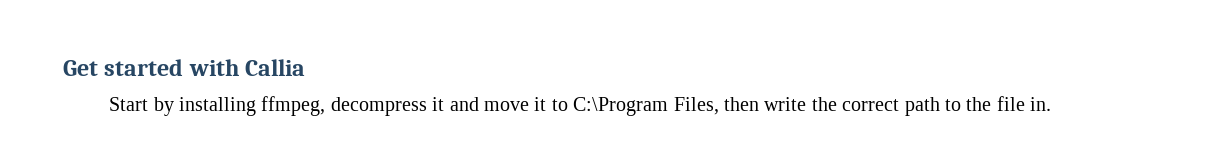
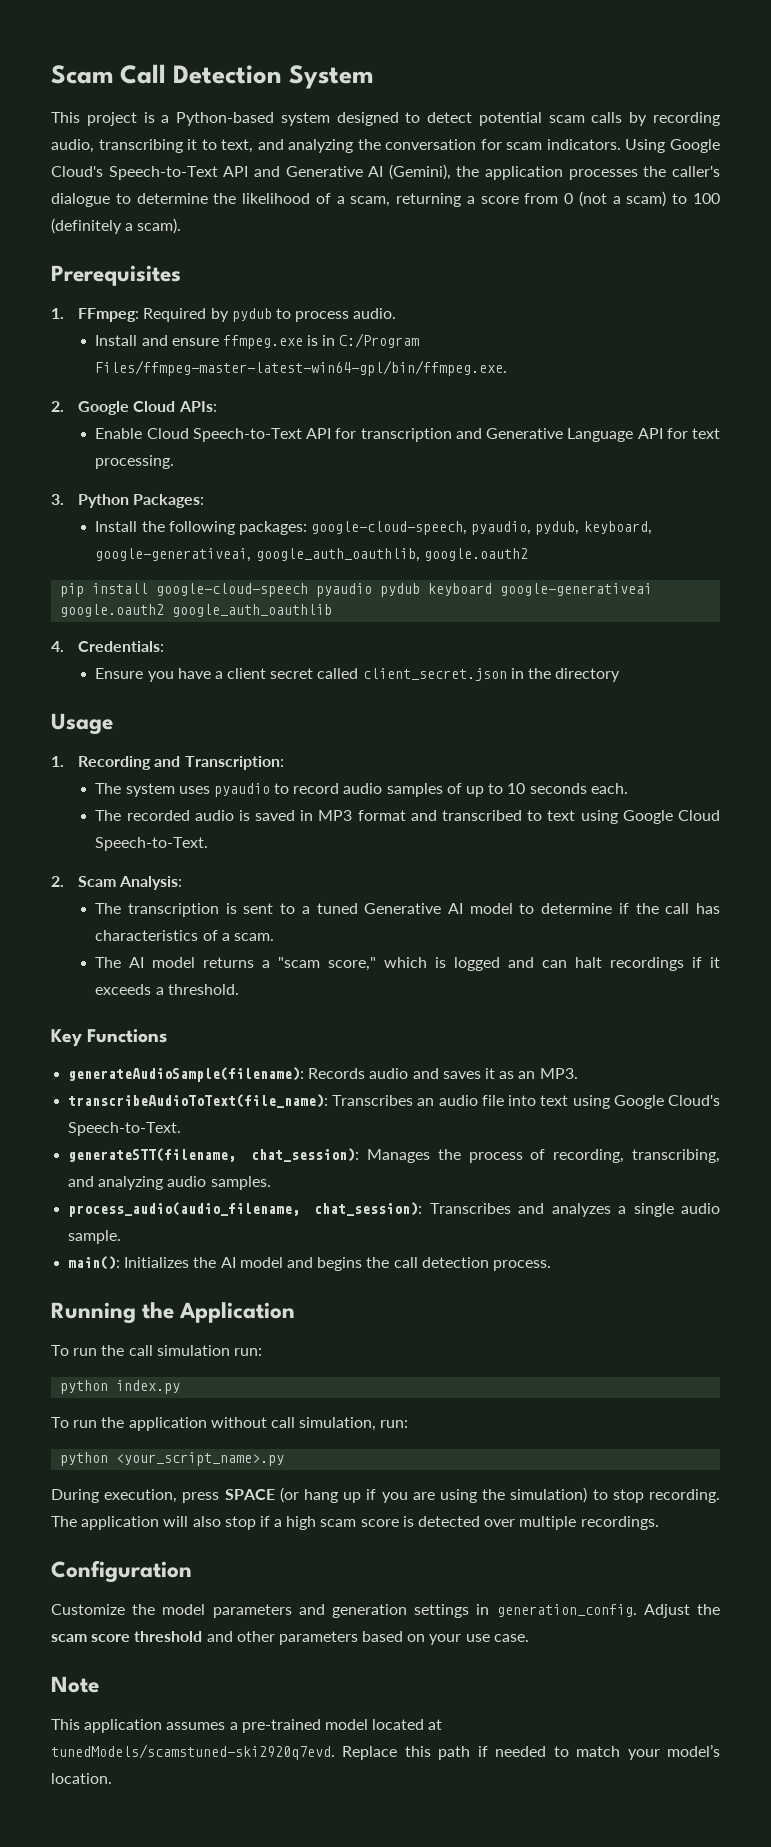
[63,59,306,76] [109,96,1052,116] Get started with Callia // Start by installing ffmpeg, decompress it and move it to C:\Program Files, then write the correct path to the file in. -> [51,64,374,89] [51,112,720,126] [51,139,721,153] [51,164,720,180] [51,191,720,207] [51,218,182,234] [51,265,181,286] [51,308,397,322] [95,333,420,349] [95,360,508,376] [51,401,217,415] [95,428,720,442] [95,455,175,469] [51,494,205,508] [95,521,652,535] [95,548,528,562] [60,583,653,597] [60,604,333,617] [51,641,165,652] [95,668,621,682] [51,713,113,735] [51,756,284,770] [95,783,628,797] [95,810,720,824] [95,837,209,851] [51,876,183,890] [95,903,720,917] [95,930,274,941] [95,957,721,971] [95,984,239,995] [51,1029,168,1047] [68,1067,578,1082] [68,1094,721,1109] [68,1122,182,1136] [68,1148,721,1163] [68,1176,271,1190] [68,1202,720,1217] [68,1230,122,1244] [68,1256,551,1271] [51,1302,296,1324] [51,1345,262,1356] [60,1380,181,1394] [51,1417,409,1431] [60,1452,285,1466] [51,1487,720,1503] [51,1516,659,1530] [51,1560,192,1583] [51,1604,720,1618] [51,1631,529,1645] [51,1676,99,1693] [51,1719,443,1733] [51,1744,721,1760] [51,1773,112,1784] Scam Call Detection System // This project is a Python-based system designed to detect potential scam calls by recording audio, transcribing it to text, and analyzing the conversation for scam indicators. Using Google Cloud's Speech-to-Text API and Generative AI (Gemini), the application processes the caller's dialogue to determine the likelihood of a scam, returning a score from 0 (not a scam) to 100 (definitely a scam). // Prerequisites // 1. FFmpeg: Required by pydub to process audio. // Install and ensure ffmpeg.exe is in C:/Program Files/ffmpeg-master-latest-win64-gpl/bin/ffmpeg.exe. // 2. Google Cloud APIs: // Enable Cloud Speech-to-Text API for transcription and Generative Language API for text processing. // 3. Python Packages: // Install the following packages: google-cloud-speech, pyaudio, pydub, keyboard, google-generativeai, google_auth_oauthlib, google.oauth2 // pip install google-cloud-speech pyaudio pydub keyboard google-generativeai google.oauth2 google_auth_oauthlib // 4. Credentials: // Ensure you have a client secret called client_secret.json in the directory // Usage // 1. Recording and Transcription: // The system uses pyaudio to record audio samples of up to 10 seconds each. // The recorded audio is saved in MP3 format and transcribed to text using Google Cloud Speech-to-Text. // 2. Scam Analysis: // The transcription is sent to a tuned Generative AI model to determine if the call has characteristics of a scam. // The AI model returns a "scam score," which is logged and can halt recordings if it exceeds a threshold. // Key Functions // generateAudioSample(filename): Records audio and saves it as an MP3. // transcribeAudioToText(file_name): Transcribes an audio file into text using Google Cloud's Speech-to-Text. // generateSTT(filename, chat_session): Manages the process of recording, transcribing, and analyzing audio samples. // process_audio(audio_filename, chat_session): Transcribes and analyzes a single audio sample. // main(): Initializes the AI model and begins the call detection process. // Running the Application // To run the call simulation run: // python index.py // To run the application without call simulation, run: // python <your_script_name>.py // During execution, press SPACE (or hang up if you are using the simulation) to stop recording. The application will also stop if a high scam score is detected over multiple recordings. // Configuration // Customize the model parameters and generation settings in generation_config. Adjust the scam score threshold and other parameters based on your use case. // Note // This application assumes a pre-trained model located at tunedModels/scamstuned-ski2920q7evd. Replace this path if needed to match your model’s location.

